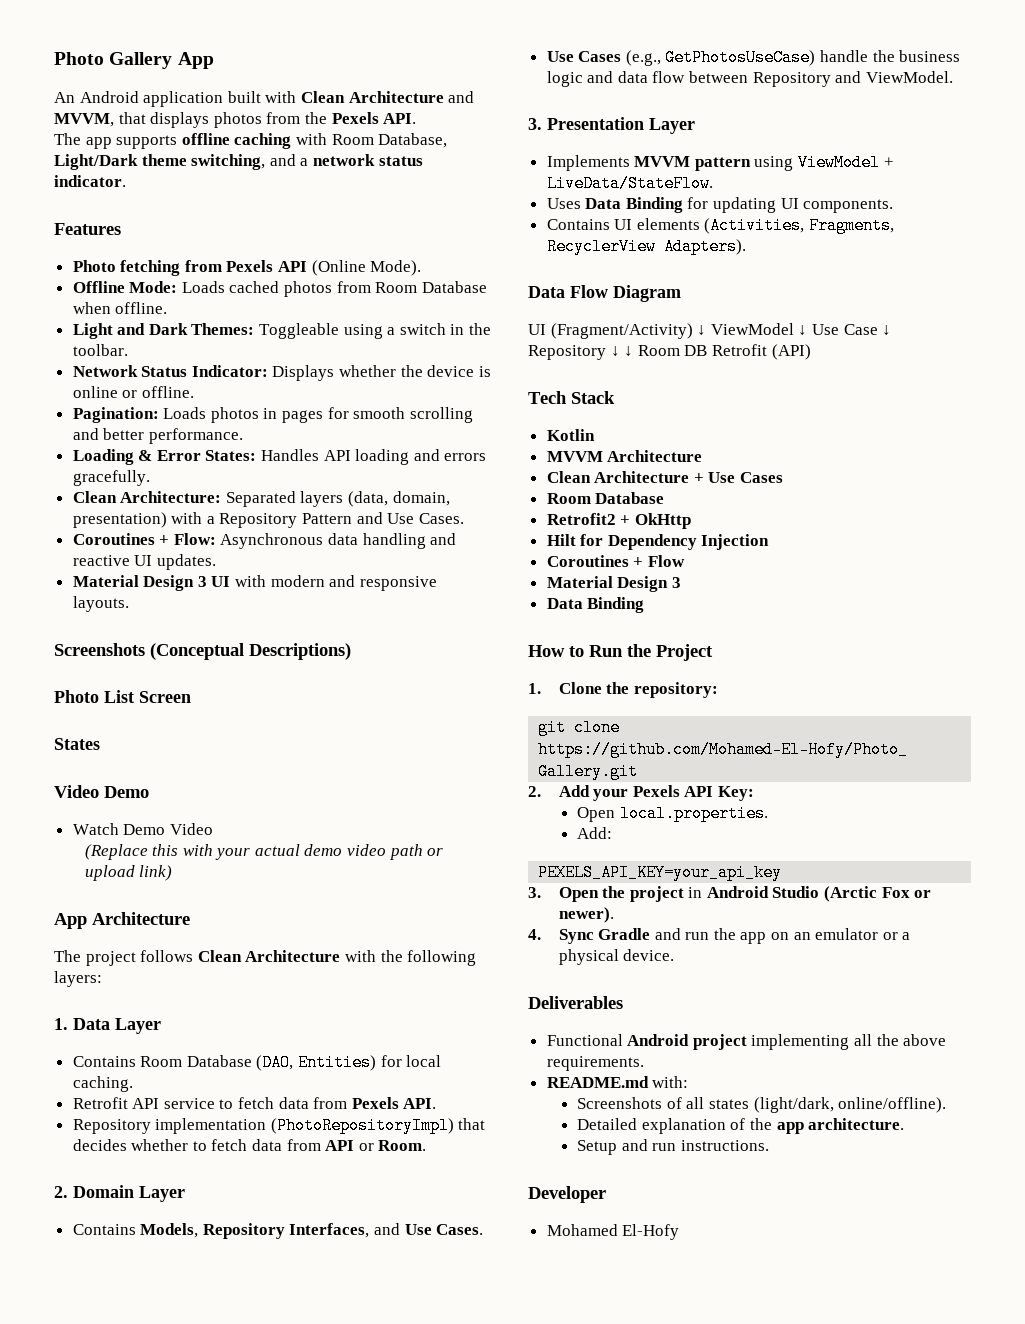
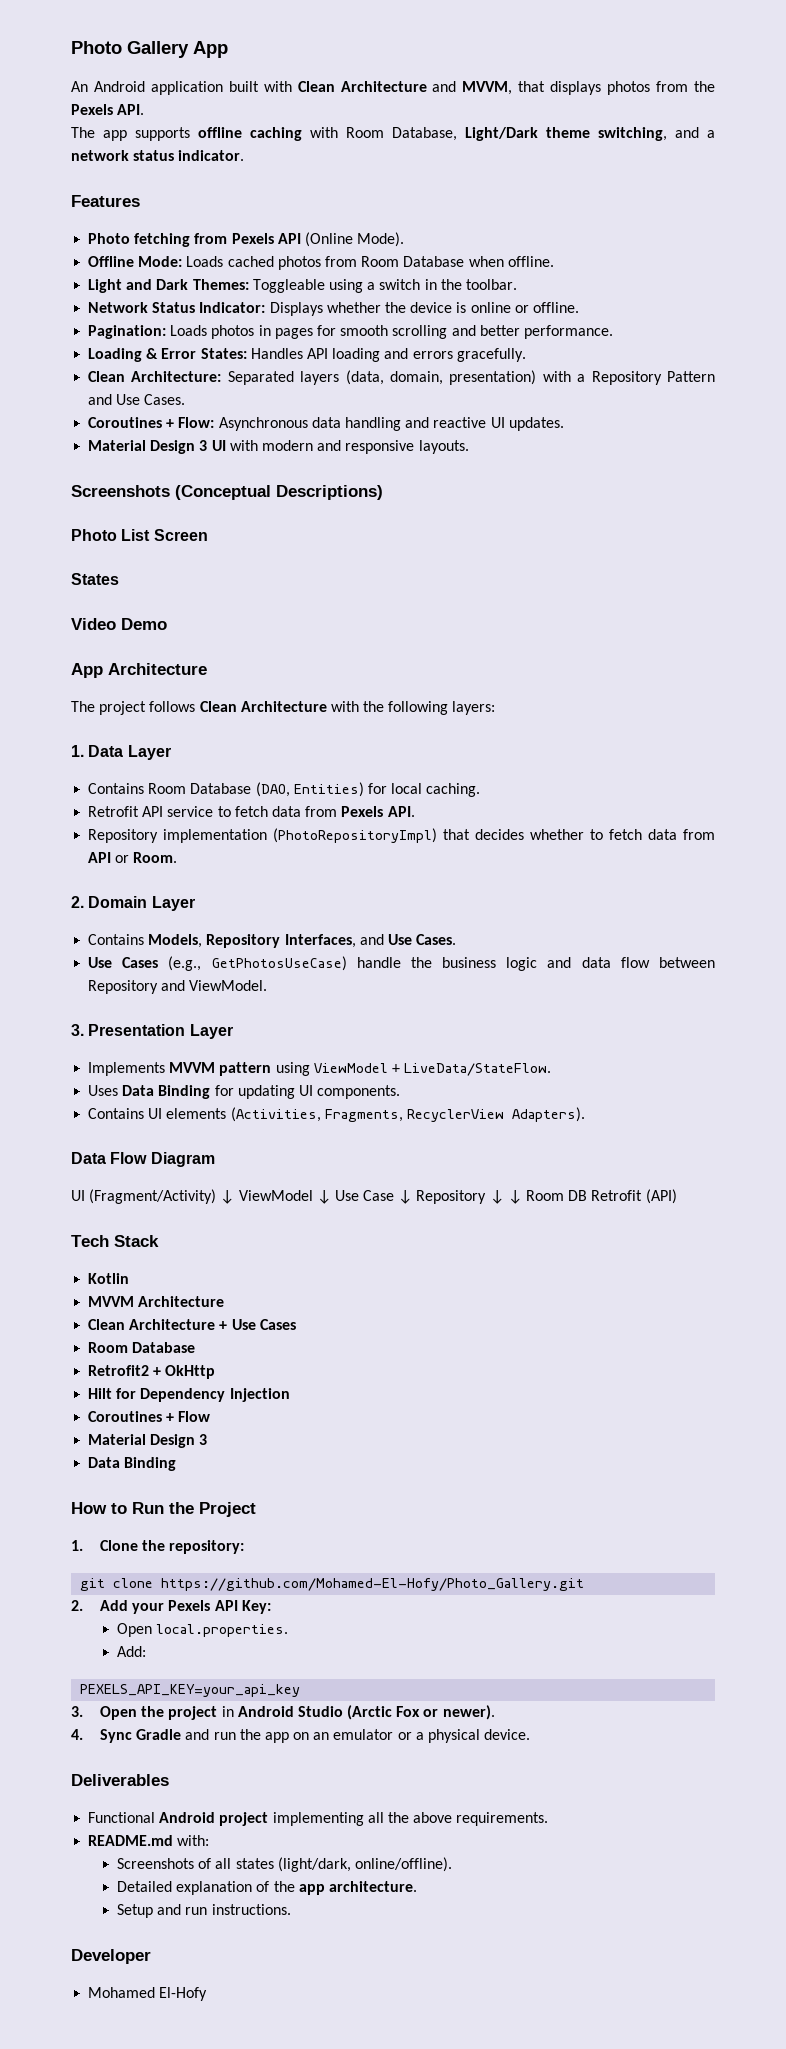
[72,823,213,835] [84,844,444,860] [84,865,173,881] // Watch Demo Video // (Replace this with your actual demo video path or upload link) -> (167, 624) none

